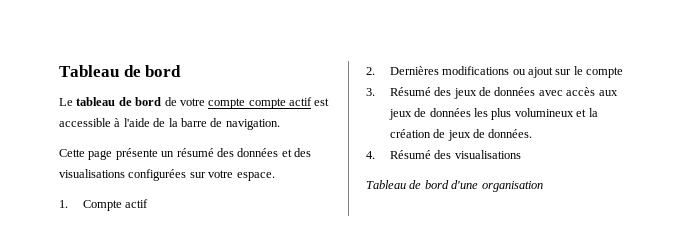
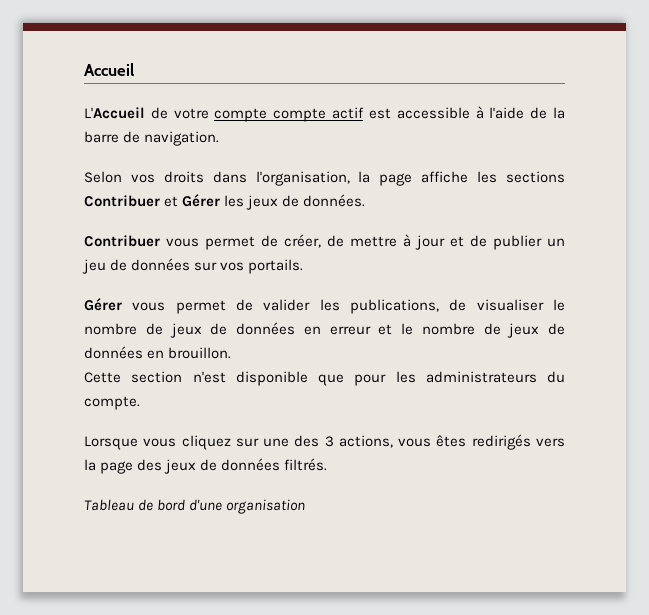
[59,65,182,77] [59,97,162,106] Tableau de bord // Le tableau de bord -> [84,63,134,76] [84,107,145,119] Accueil // L'Accueil
[59,148,311,160] [59,169,275,181] [59,199,149,211] [366,66,624,78] [366,87,618,99] [388,108,598,120] [389,129,533,141] [366,150,521,159] Cette page présente un résumé des données et des visualisations configurées sur votre espace. // 1. Compte actif // 2. Dernières modifications ou ajout sur le compte // 3. Résumé des jeux de données avec accès aux jeux de données les plus volumineux et la création de jeux de données. // 4. Résumé des visualisations -> [84,171,566,186] [84,194,366,210] [84,234,565,250] [82,258,304,274] [84,298,565,314] [84,322,565,338] [84,346,232,359] [84,371,565,386] [84,396,140,410] [84,434,565,450] [84,458,328,474] Selon vos droits dans l'organisation, la page affiche les sections Contribuer et Gérer les jeux de données. // Contribuer vous permet de créer, de mettre à jour et de publier un jeu de données sur vos portails. // Gérer vous permet de valider les publications, de visualiser le nombre de jeux de données en erreur et le nombre de jeux de données en brouillon. // Cette section n'est disponible que pour les administrateurs du compte. // Lorsque vous cliquez sur une des 3 actions, vous êtes redirigés vers la page des jeux de données filtrés.

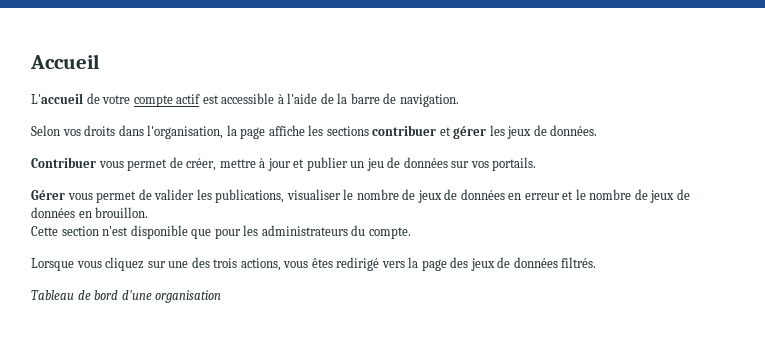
[84,107,145,119] L'Accueil -> [31,93,83,104] L'accueil
[273,108,327,122] compte -> (173, 101) none
[84,194,221,207] Contribuer et Gérer -> [372,125,487,139] contribuer et gérer
[327,235,344,247] de -> (217, 164) none
[470,235,487,247] de -> (305, 163) none
[449,299,467,311] de -> (285, 196) none
[324,436,334,447] 3 -> [213,258,238,268] trois
[471,434,531,450] redirigés -> [336,257,380,271] redirigé

